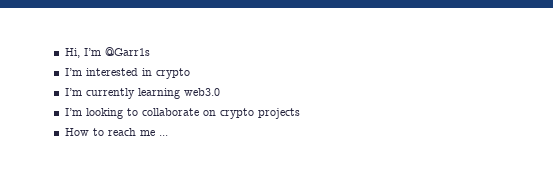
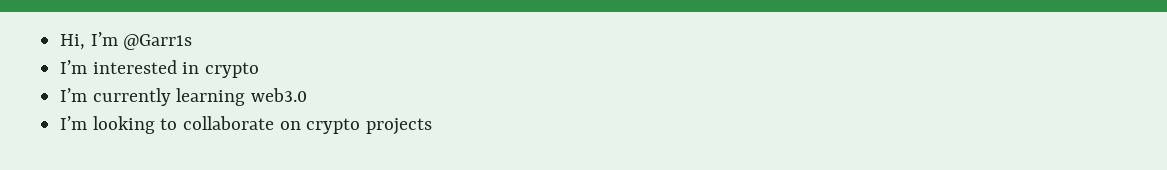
[64,128,168,136] // How to reach me ... -> (433, 126) none

